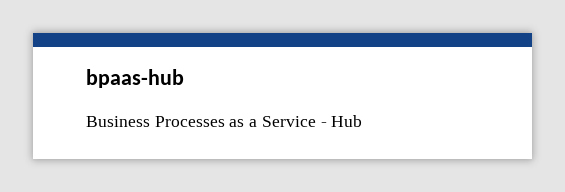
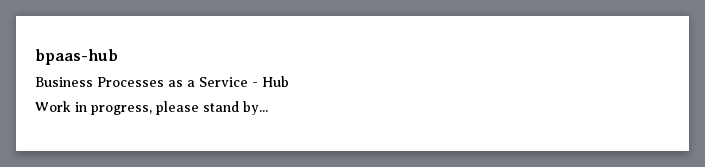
(363, 121) none -> [35,101,268,115] // Work in progress, please stand by...

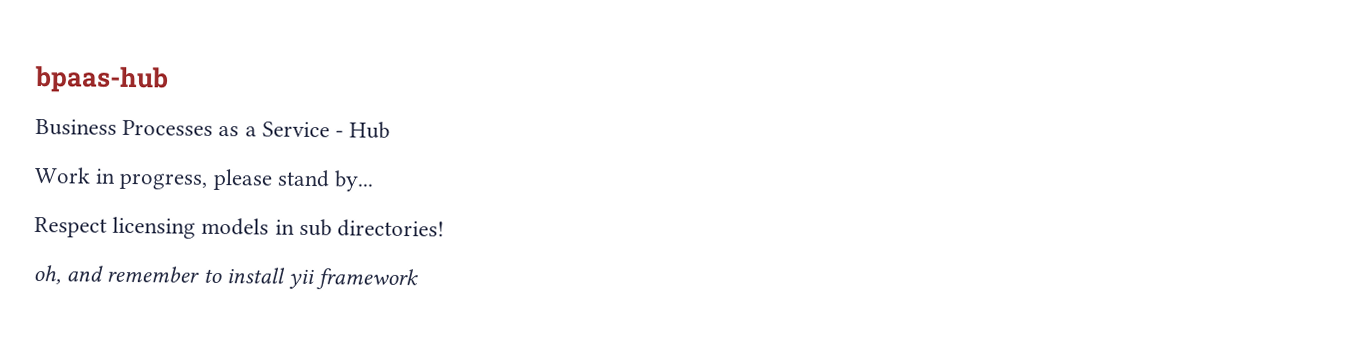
(268, 108) none -> [34,216,446,239] [33,264,419,291] // Respect licensing models in sub directories! // oh, and remember to install yii framework

